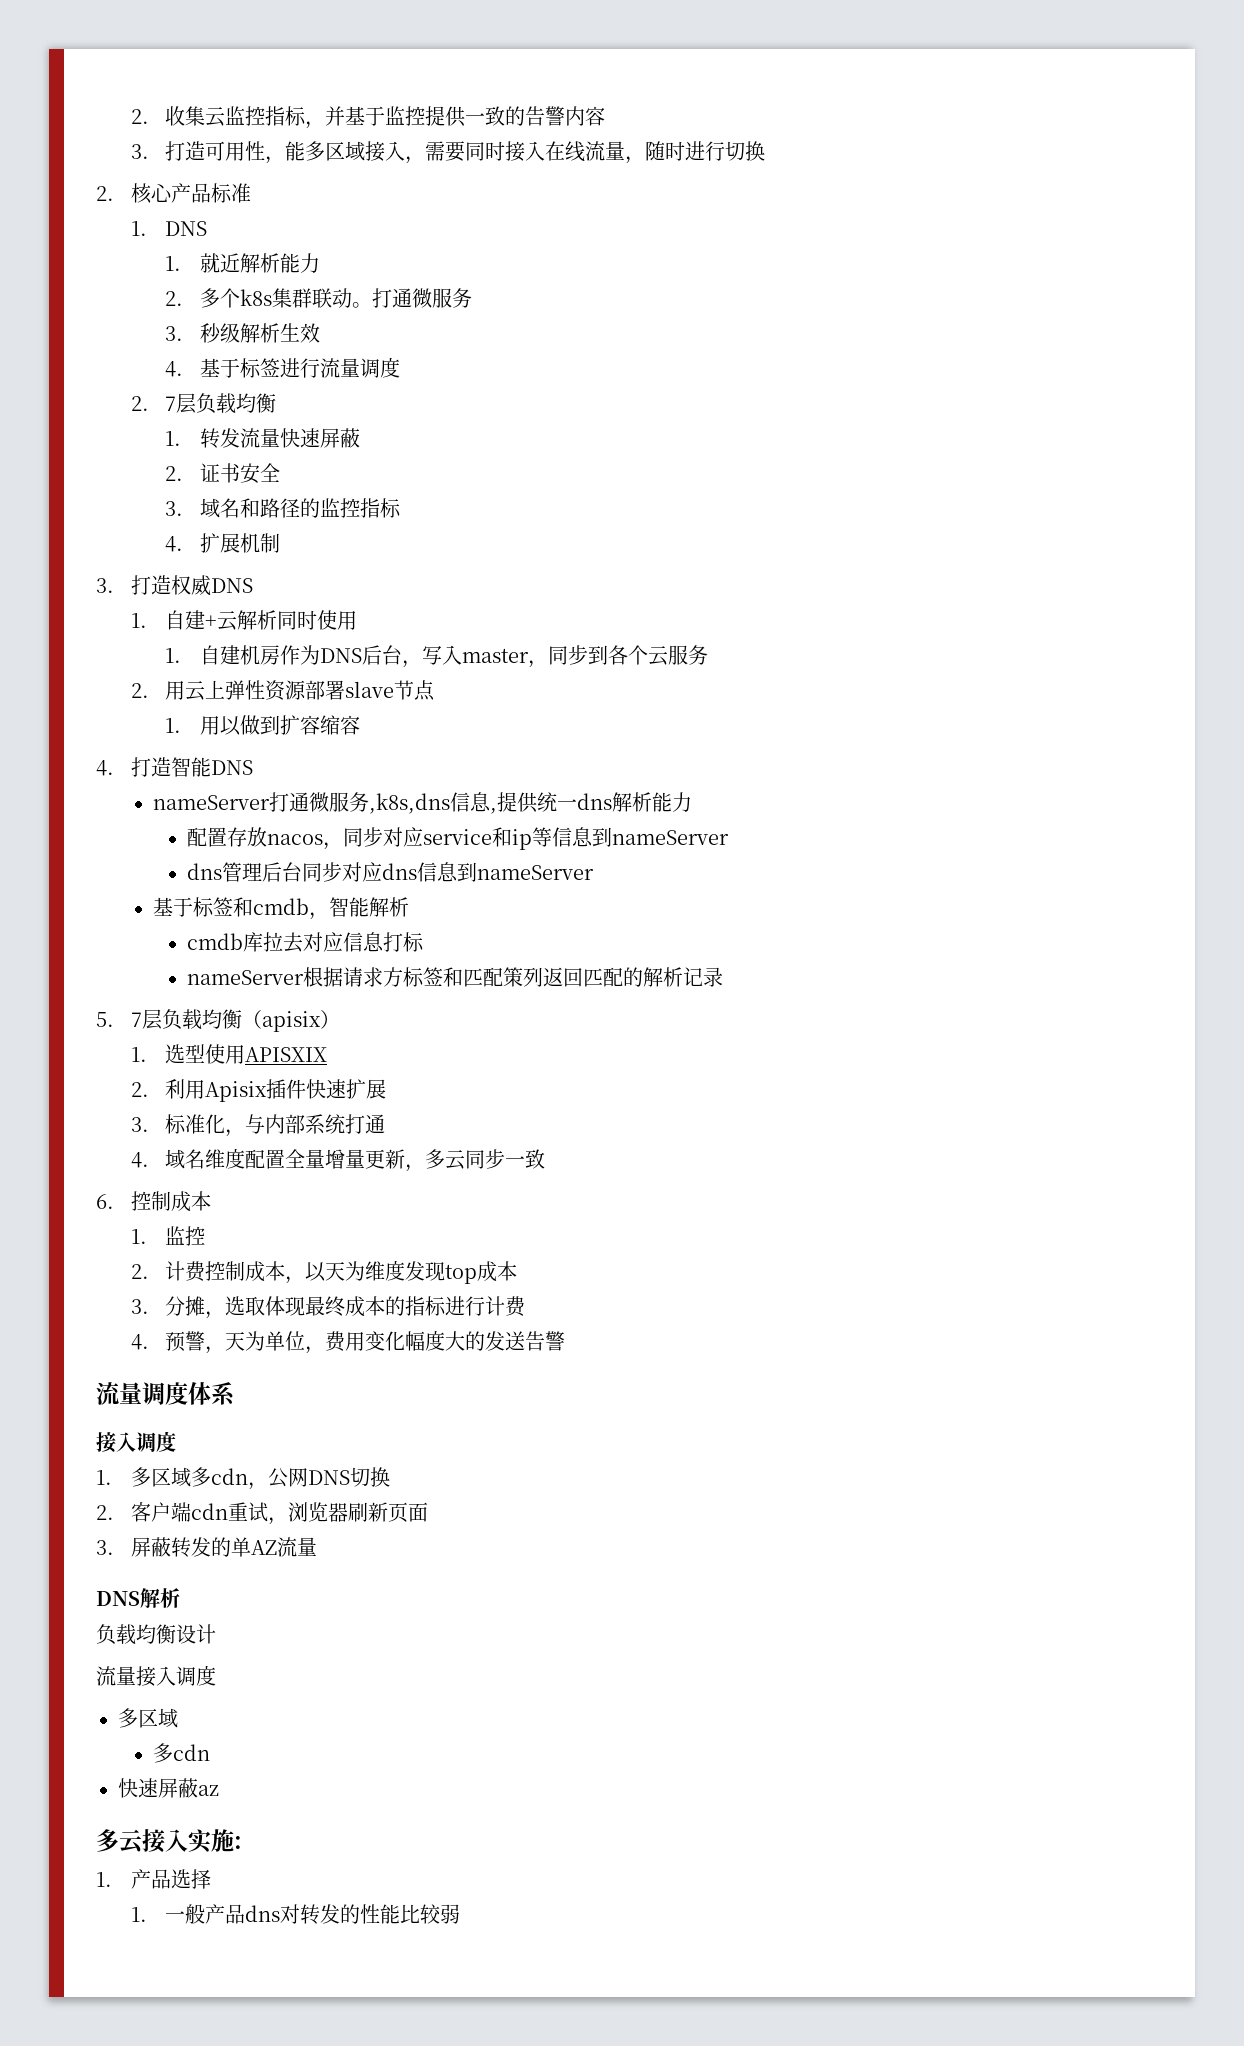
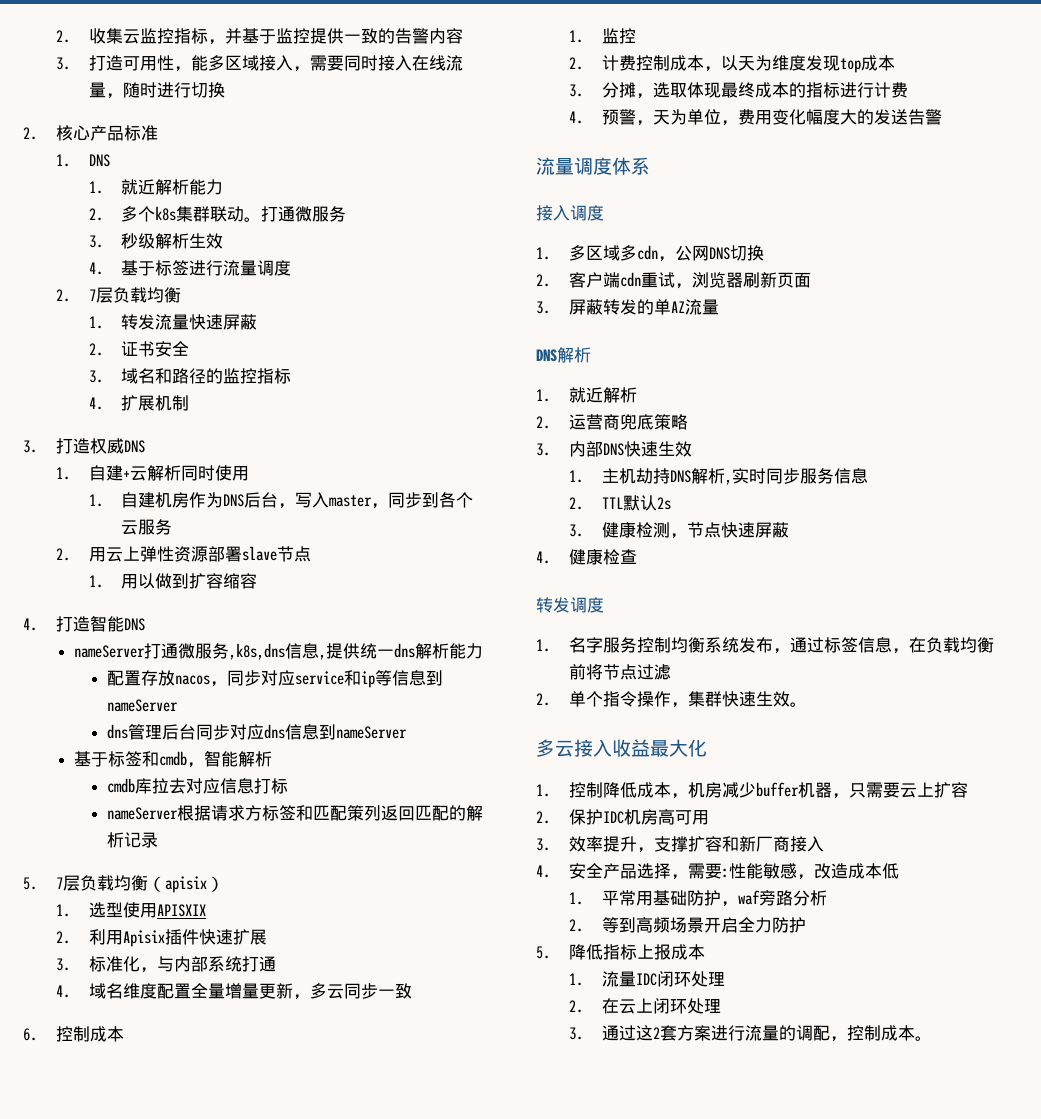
[96,1624,216,1645] [96,1665,216,1687] [118,1708,178,1728] [152,1743,210,1763] [118,1778,219,1798] 负载均衡设计 // 流量接入调度 // 多区域 // 多cdn // 快速屏蔽az -> [536,387,637,403] [536,414,688,430] [536,441,692,457] [568,468,868,485] [568,495,671,511] [568,522,789,539] [536,549,637,565] [536,597,604,613] [536,637,994,654] [568,664,671,680] [536,691,807,708] 1.就近解析 // 2.运营商兜底策略 // 3.内部DNS快速生效 // 1.主机劫持DNS解析,实时同步服务信息 // 2. TTL默认2s // 3.健康检测，节点快速屏蔽 // 4.健康检查 // 转发调度 // 1.名字服务控制均衡系统发布，通过标签信息，在负载均衡前将节点过滤 // 2.单个指令操作，集群快速生效。
[188,1829,242,1853] [96,1869,211,1889] [130,1904,461,1925] 实施: // 1.产品选择 // 1.一般产品dns对转发的性能比较弱 -> [612,739,707,757] [536,782,968,799] [536,809,709,825] [536,836,824,853] [536,863,899,880] [568,890,827,907] [568,917,806,933] [536,944,705,960] [568,971,725,987] [568,998,721,1014] [568,1025,932,1042] 收益最大化 // 1.控制降低成本，机房减少buffer机器，只需要云上扩容 // 2.保护IDC机房高可用 // 3.效率提升，支撑扩容和新厂商接入 // 4.安全产品选择，需要:性能敏感，改造成本低 // 1.平常用基础防护，waf旁路分析 // 2.等到高频场景开启全力防护 // 5.降低指标上报成本 // 1.流量IDC闭环处理 // 2.在云上闭环处理 // 3.通过这2套方案进行流量的调配，控制成本。

